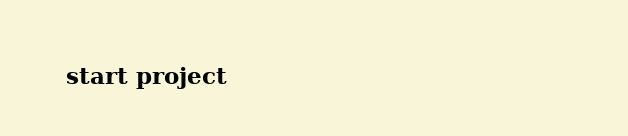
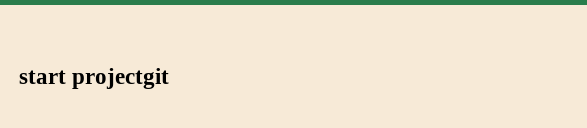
[136,67,227,89] project -> [72,68,170,89] projectgit

